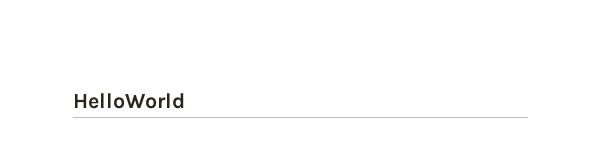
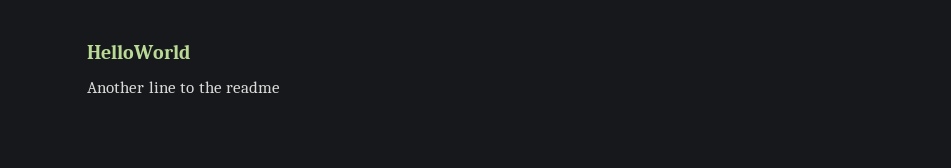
(185, 101) none -> [87,81,281,93] // Another line to the readme

